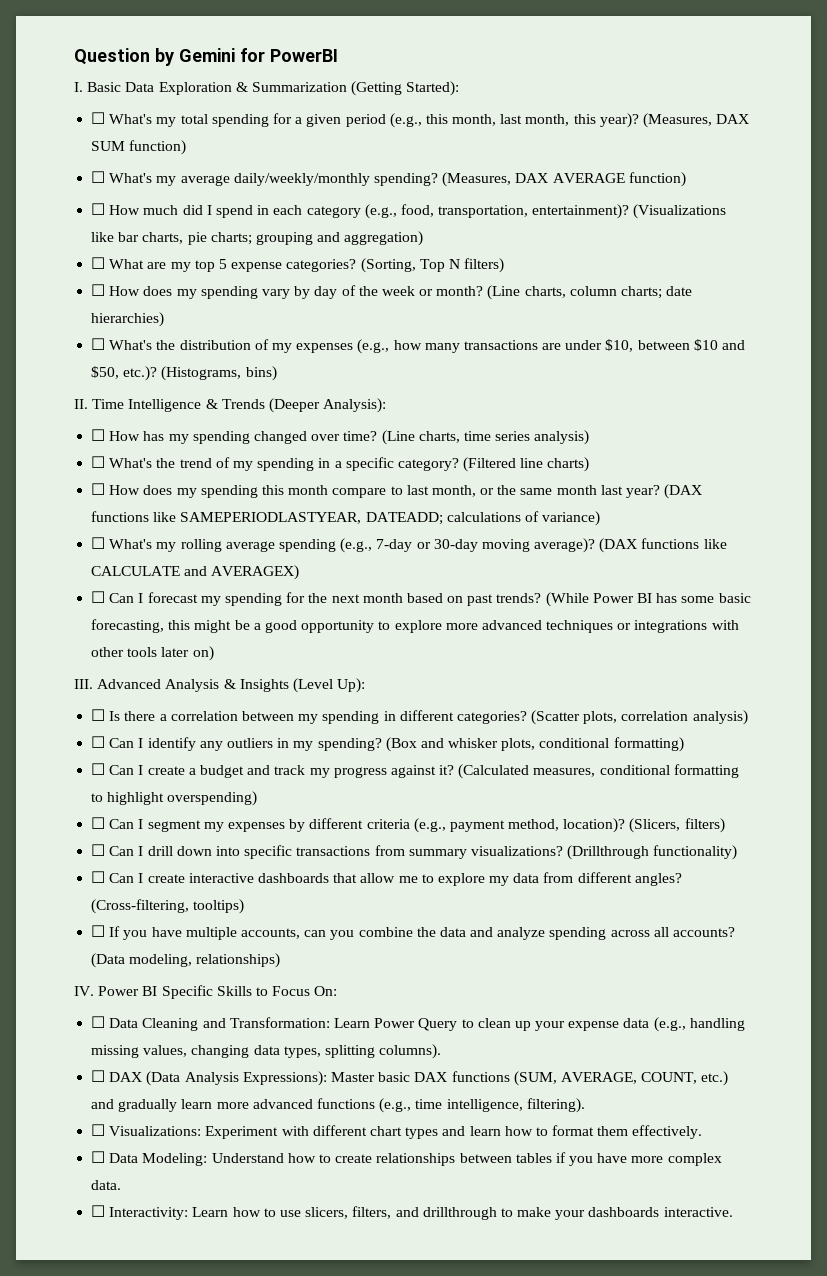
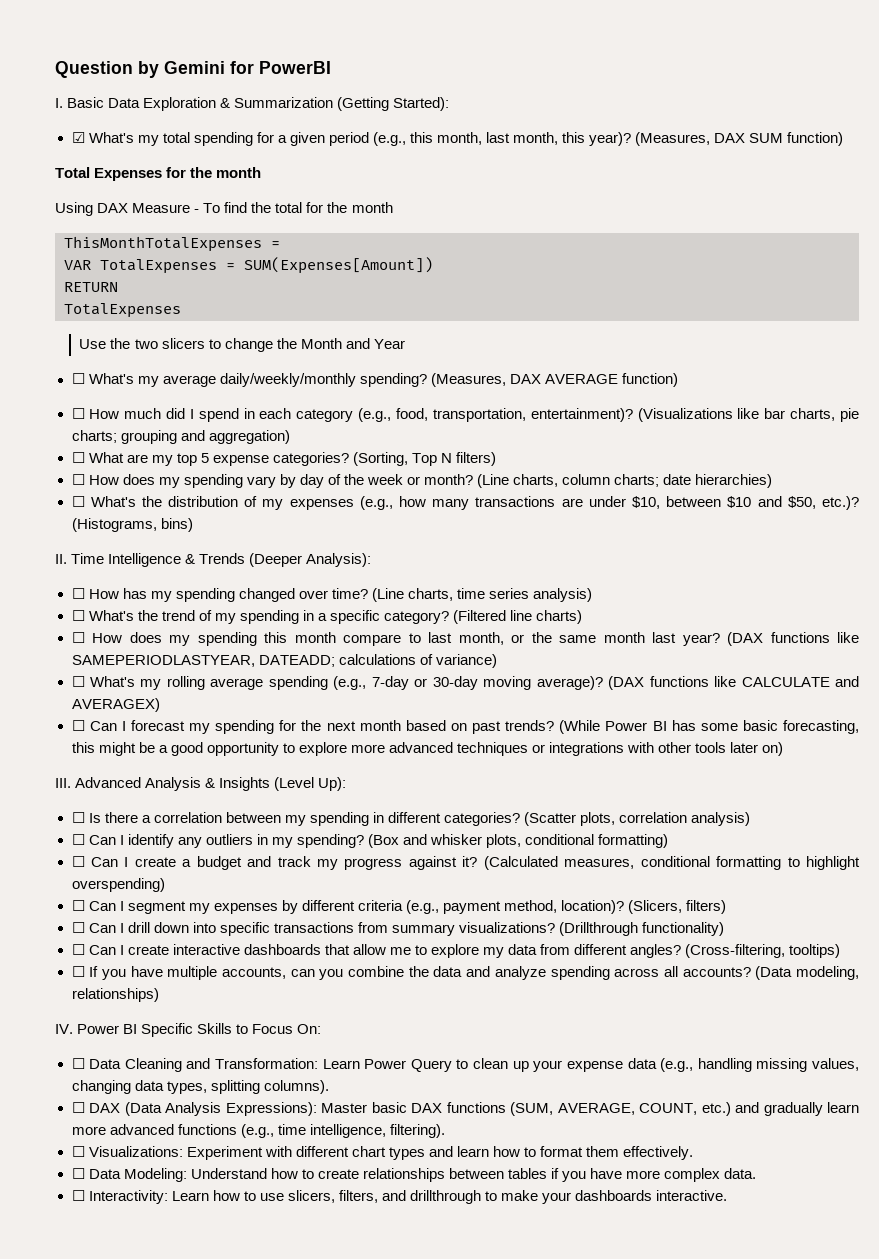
[91,112,106,124] ☐ -> [71,132,85,143] ☑
(187, 147) none -> [55,167,262,181] [55,202,393,216] [64,236,280,252] [64,257,433,274] [64,282,118,292] [64,303,181,318] [79,338,405,352] // Total Expenses for the month // Using DAX Measure - To find the total for the month // ThisMonthTotalExpenses = // VAR TotalExpenses = SUM(Expenses[Amount]) // RETURN // TotalExpenses // Use the two slicers to change the Month and Year

